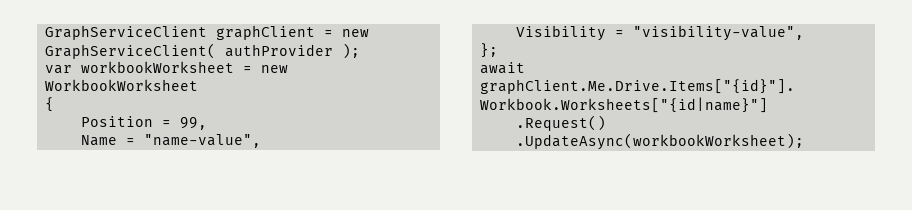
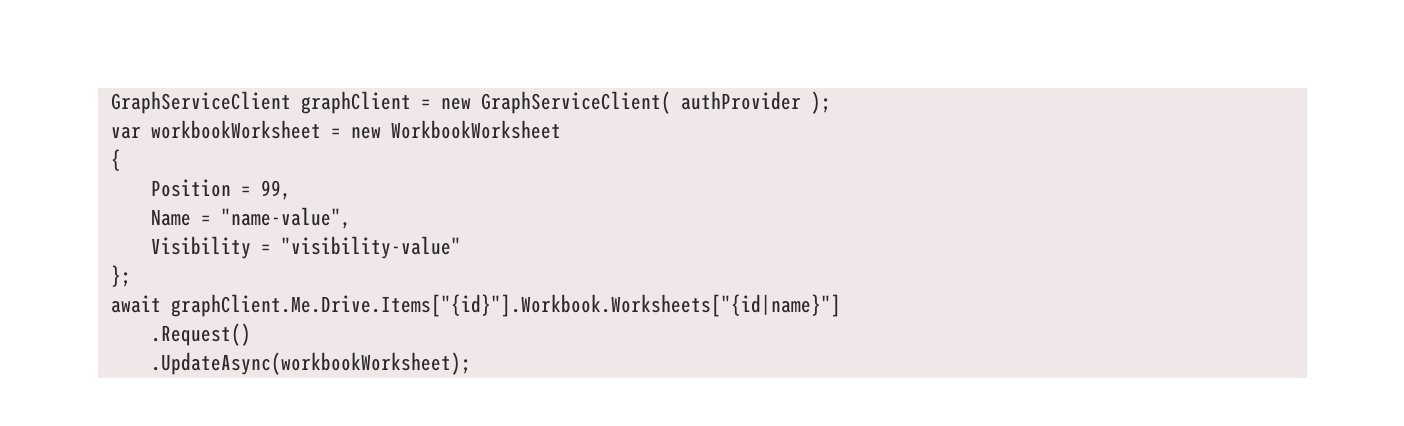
[633,25,805,41] "visibility-value", -> [280,236,461,259] "visibility-value"

